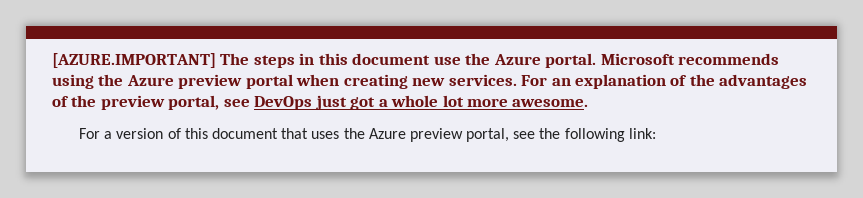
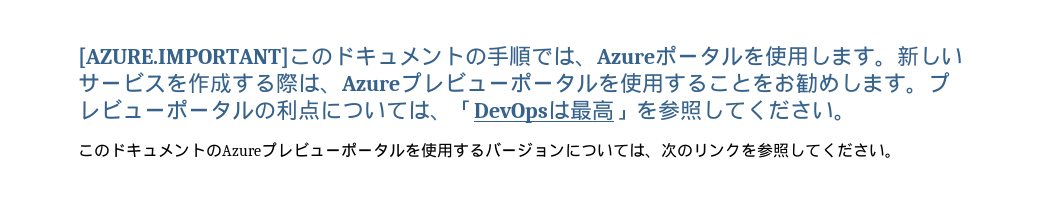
[220,53,780,68] [52,74,808,89] [52,95,589,110] [79,128,656,142] The steps in this document use the Azure portal. Microsoft recommends using the Azure preview portal when creating new services. For an explanation of the advantages of the preview portal, see DevOps just got a whole lot more awesome. // For a version of this document that uses the Azure preview portal, see the following link: -> [289,45,963,67] [78,72,950,94] [78,99,856,123] [78,142,901,158] このドキュメントの手順では、Azureポータルを使用します。新しいサービスを作成する際は、Azureプレビューポータルを使用することをお勧めします。プレビューポータルの利点については、「DevOpsは最高」を参照してください。 // このドキュメントのAzureプレビューポータルを使用するバージョンについては、次のリンクを参照してください。

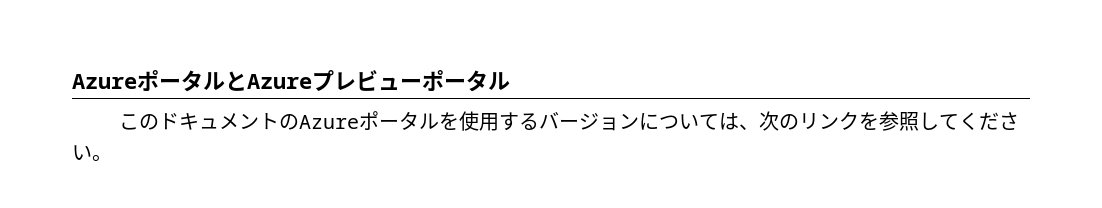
[78,45,963,68] [78,72,950,94] [78,99,856,123] [AZURE.IMPORTANT]このドキュメントの手順では、Azureポータルを使用します。新しいサービスを作成する際は、Azureプレビューポータルを使用することをお勧めします。プレビューポータルの利点については、「DevOpsは最高」を参照してください。 -> [72,70,510,92] AzureポータルとAzureプレビューポータル
[261,142,341,158] プレビュー -> (359, 122) none

